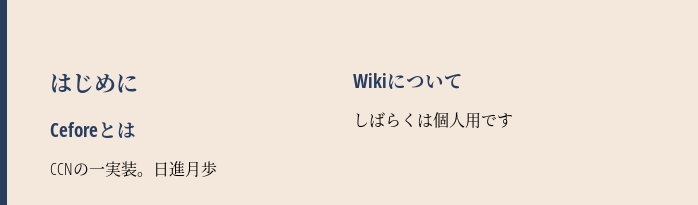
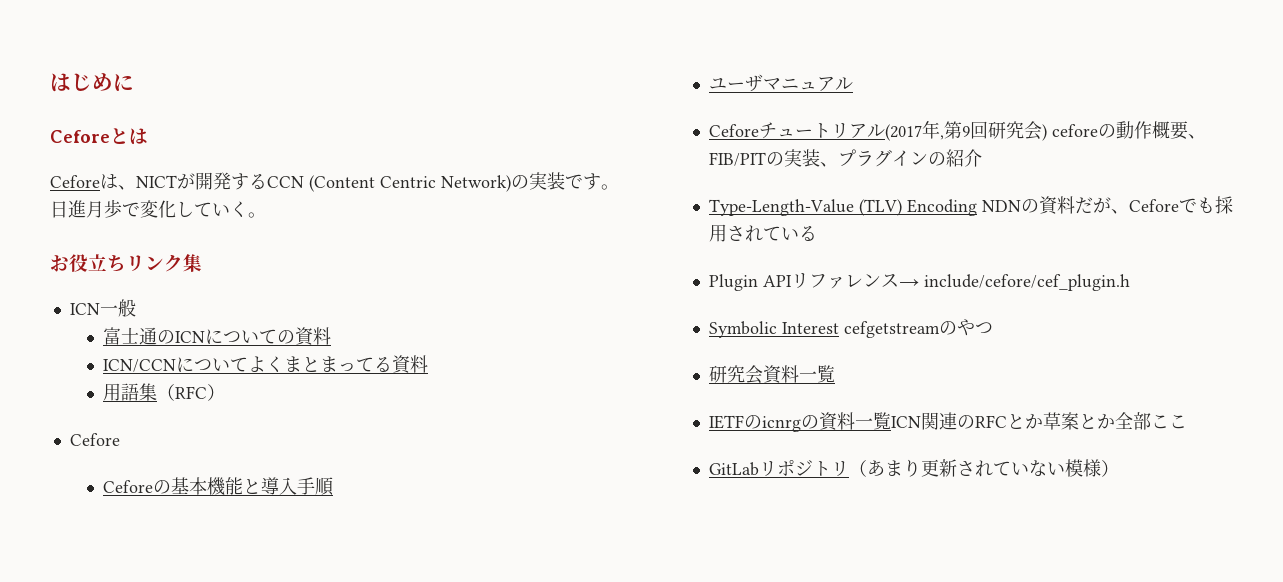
[50,161,217,177] [353,73,463,90] [353,112,513,129] CCNの一実装。日進月歩 // Wikiについて // しばらくは個人用です -> [50,172,619,192] [50,199,266,218] [50,254,202,272] [69,299,136,317] [102,327,331,346] [102,355,428,374] [102,383,225,401] [69,433,120,446] [102,477,334,496] [708,74,853,92] [708,120,1206,141] [708,149,982,167] [708,196,1233,216] [708,224,817,242] [708,273,1130,291] [708,319,993,338] [708,365,835,384] [708,412,1187,432] [708,459,1119,477] Ceforeは、NICTが開発するCCN (Content Centric Network)の実装です。日進月歩で変化していく。 // お役立ちリンク集 // ICN一般 // 富士通のICNについての資料 // ICN/CCNについてよくまとまってる資料 // 用語集（RFC） // Cefore // Ceforeの基本機能と導入手順 // ユーザマニュアル // Ceforeチュートリアル(2017年,第9回研究会) ceforeの動作概要、FIB/PITの実装、プラグインの紹介 // Type-Length-Value (TLV) Encoding NDNの資料だが、Ceforeでも採用されている // Plugin APIリファレンス→ include/cefore/cef_plugin.h // Symbolic Interest cefgetstreamのやつ // 研究会資料一覧 // IETFのicnrgの資料一覧ICN関連のRFCとか草案とか全部ここ // GitLabリポジトリ（あまり更新されていない模様）

